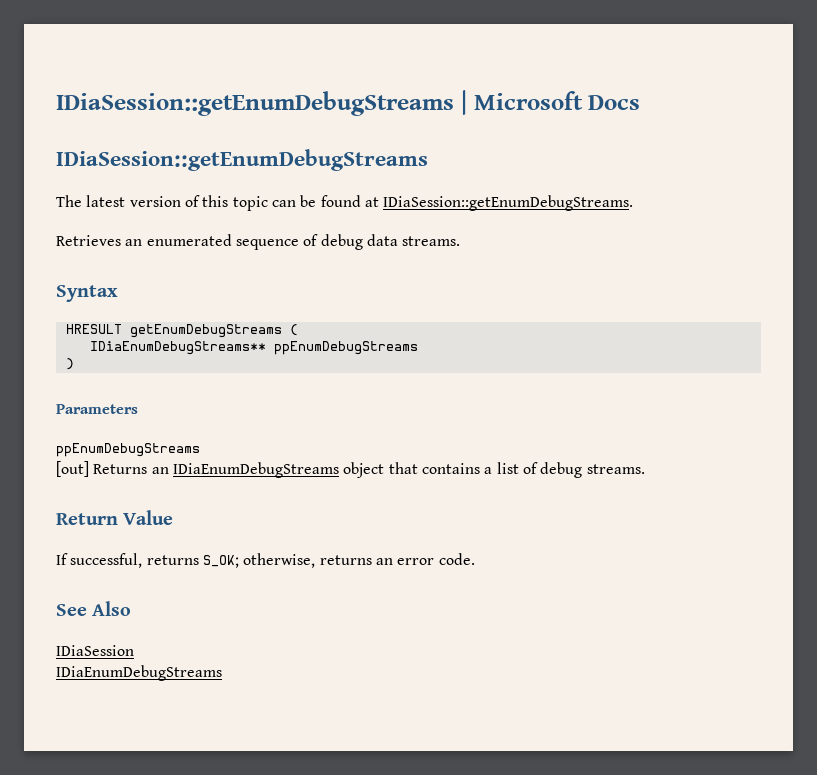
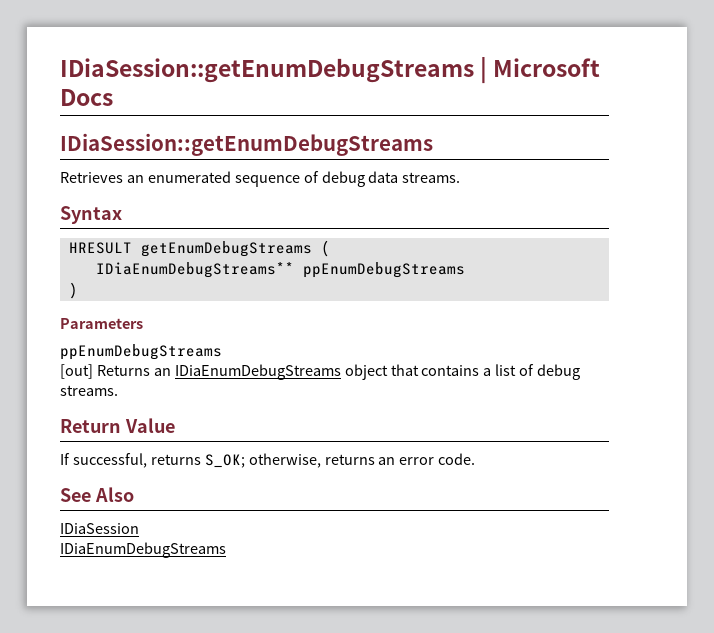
[56,195,634,211] // The latest version of this topic can be found at IDiaSession::getEnumDebugStreams. -> (433, 144) none

